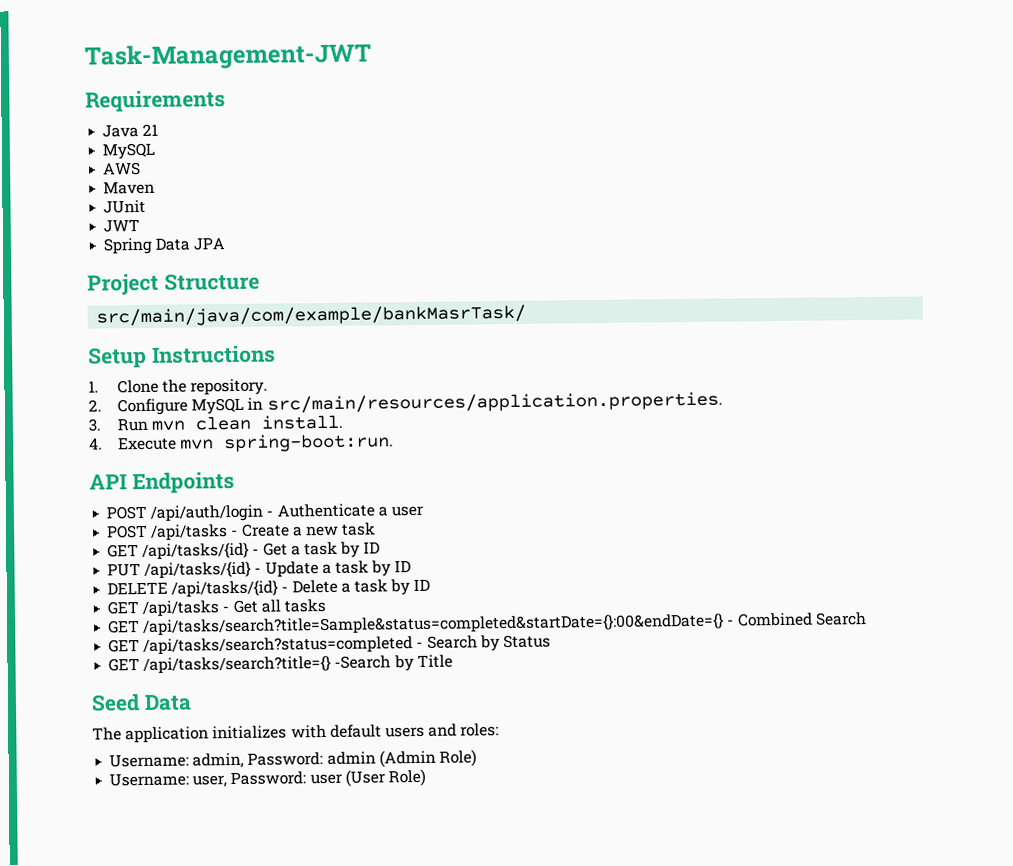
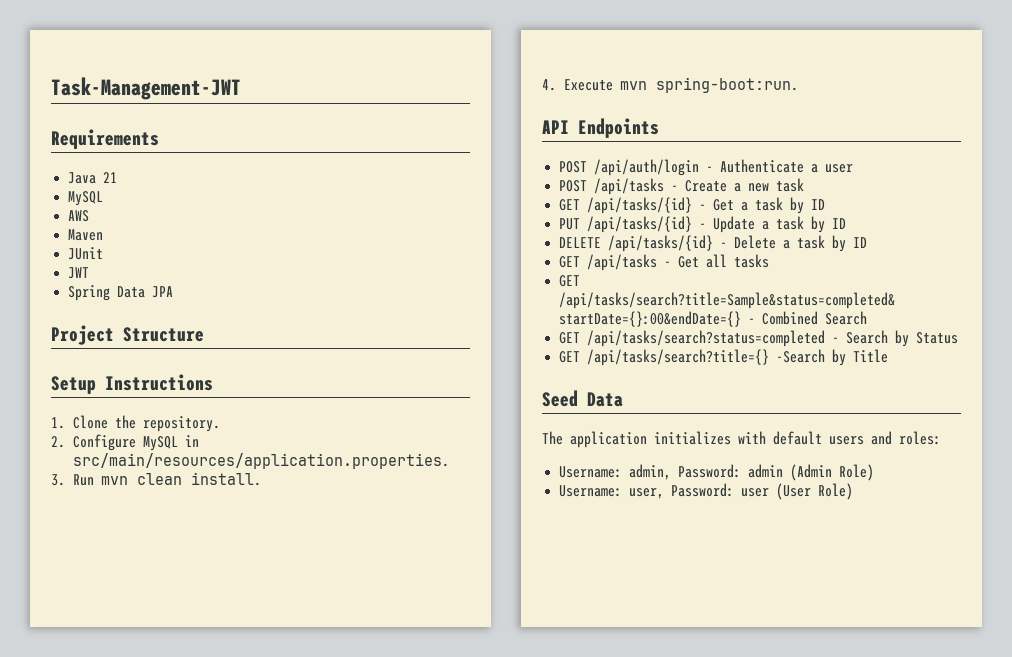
[96,304,527,327] // src/main/java/com/example/bankMasrTask/ -> (204, 334) none

